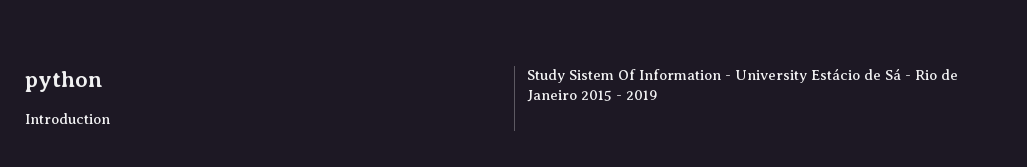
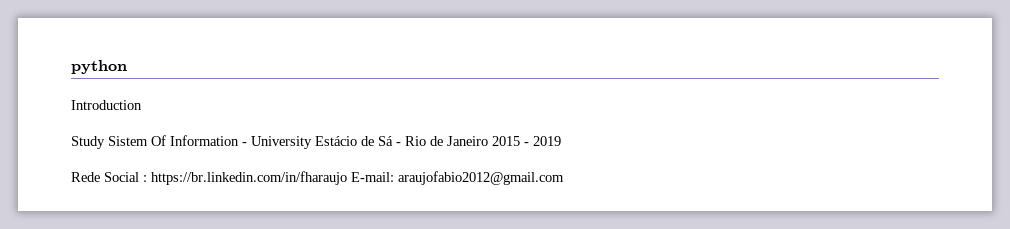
(658, 95) none -> [71,171,564,185] // Rede Social : https://br.linkedin.com/in/fharaujo E-mail: araujofabio2012@gmail.com

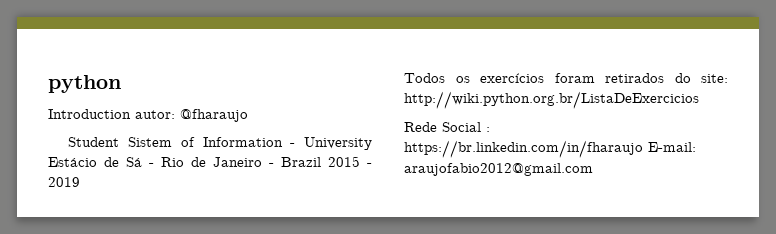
[71,135,166,149] // Study Sistem Of -> [135,109,248,122] [68,137,195,147] autor: @fharaujo // Student Sistem of
(488, 141) none -> [269,157,321,167] - Brazil
(561, 141) none -> [404,73,728,83] [404,91,699,109] // Todos os exercícios foram retirados do site: http://wiki.python.org.br/ListaDeExercicios

